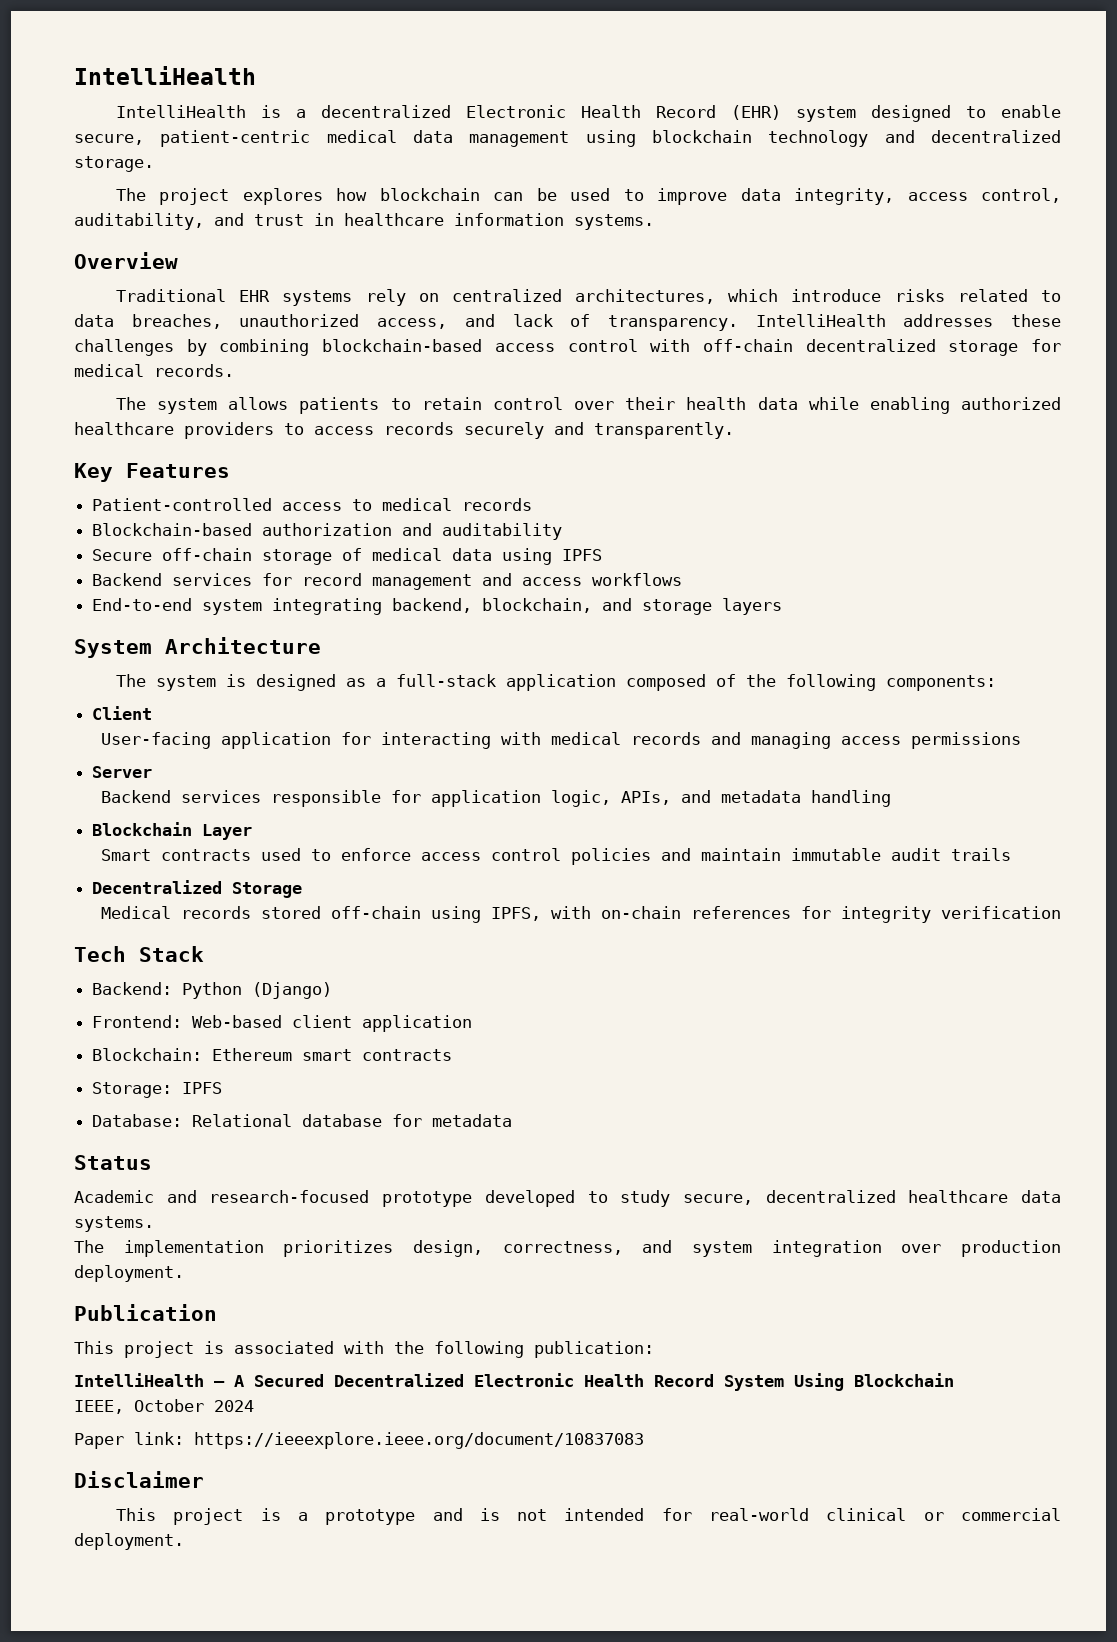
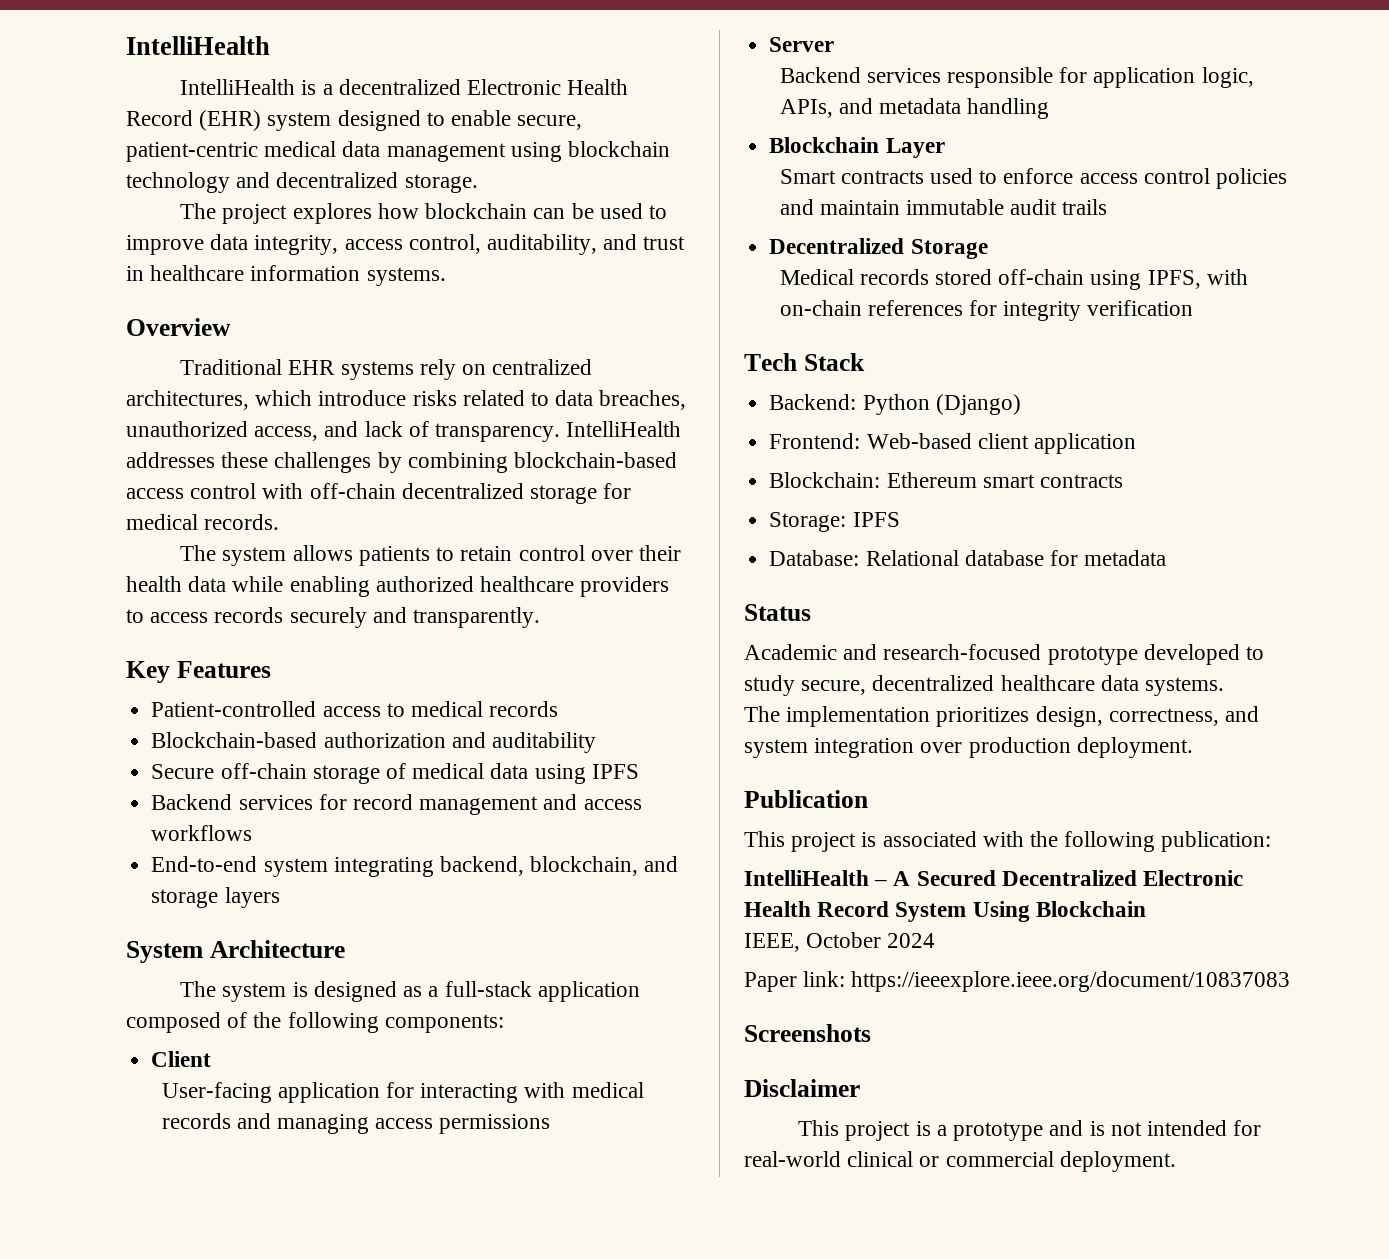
(644, 1440) none -> [744,1024,871,1042] // Screenshots

